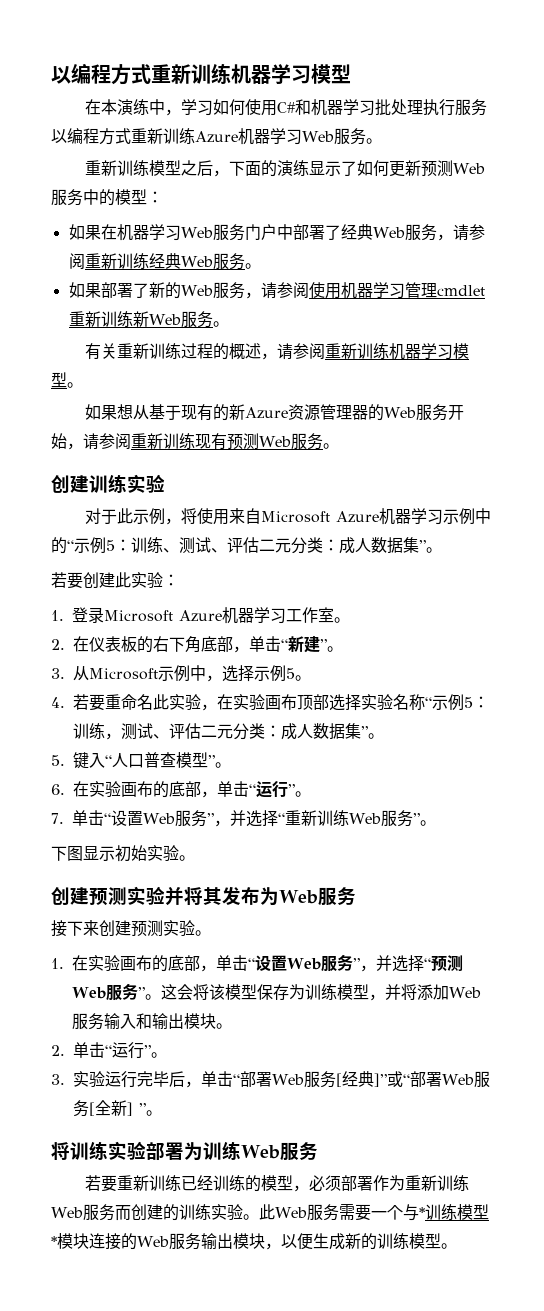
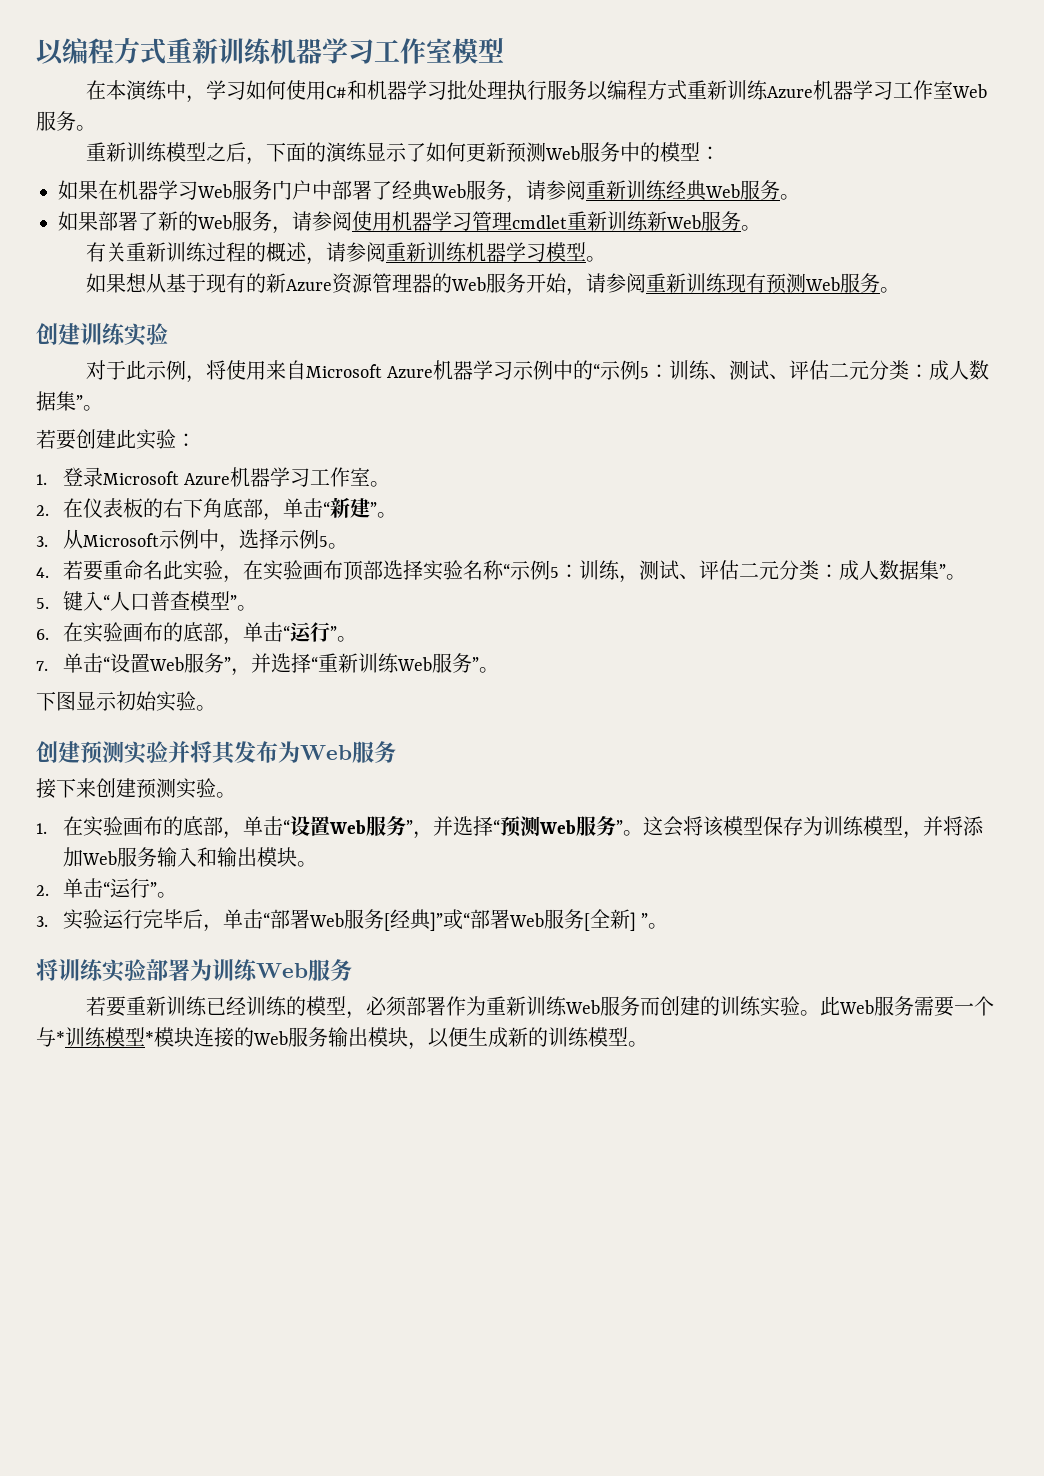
(311, 74) none -> [374,38,452,64] 工作室
(302, 137) none -> [892,80,953,100] 工作室

